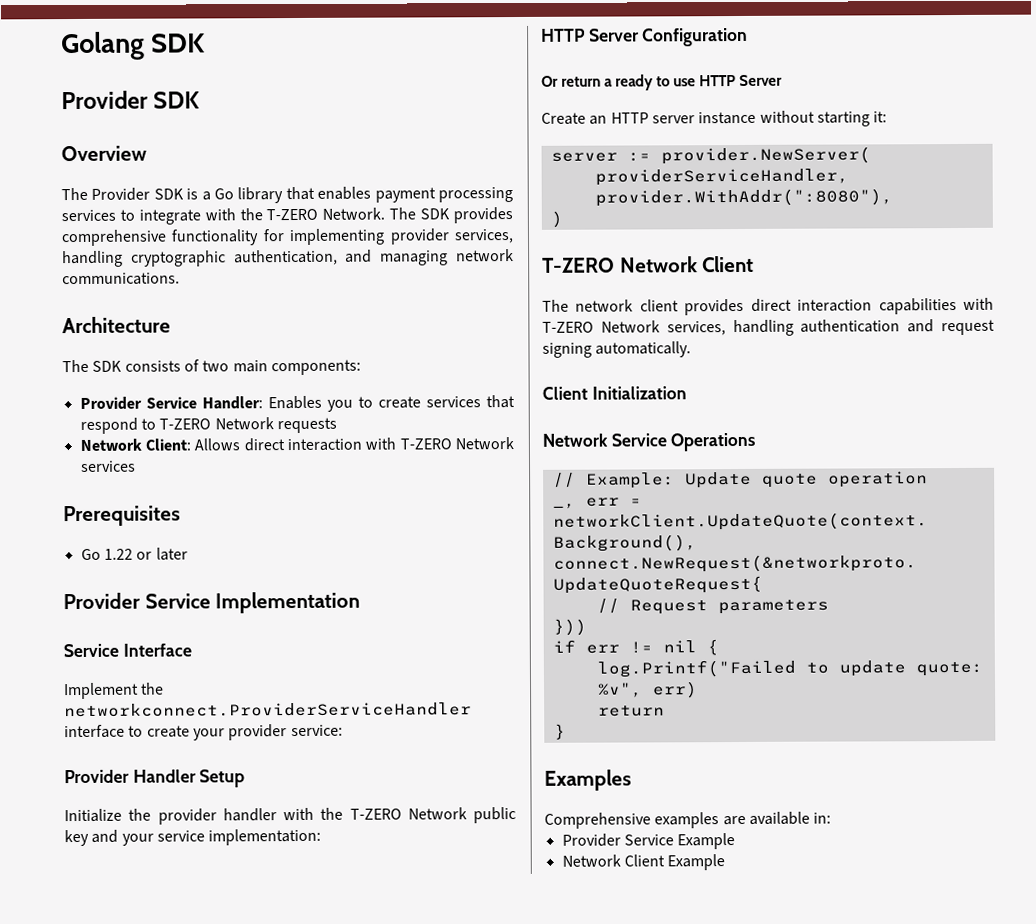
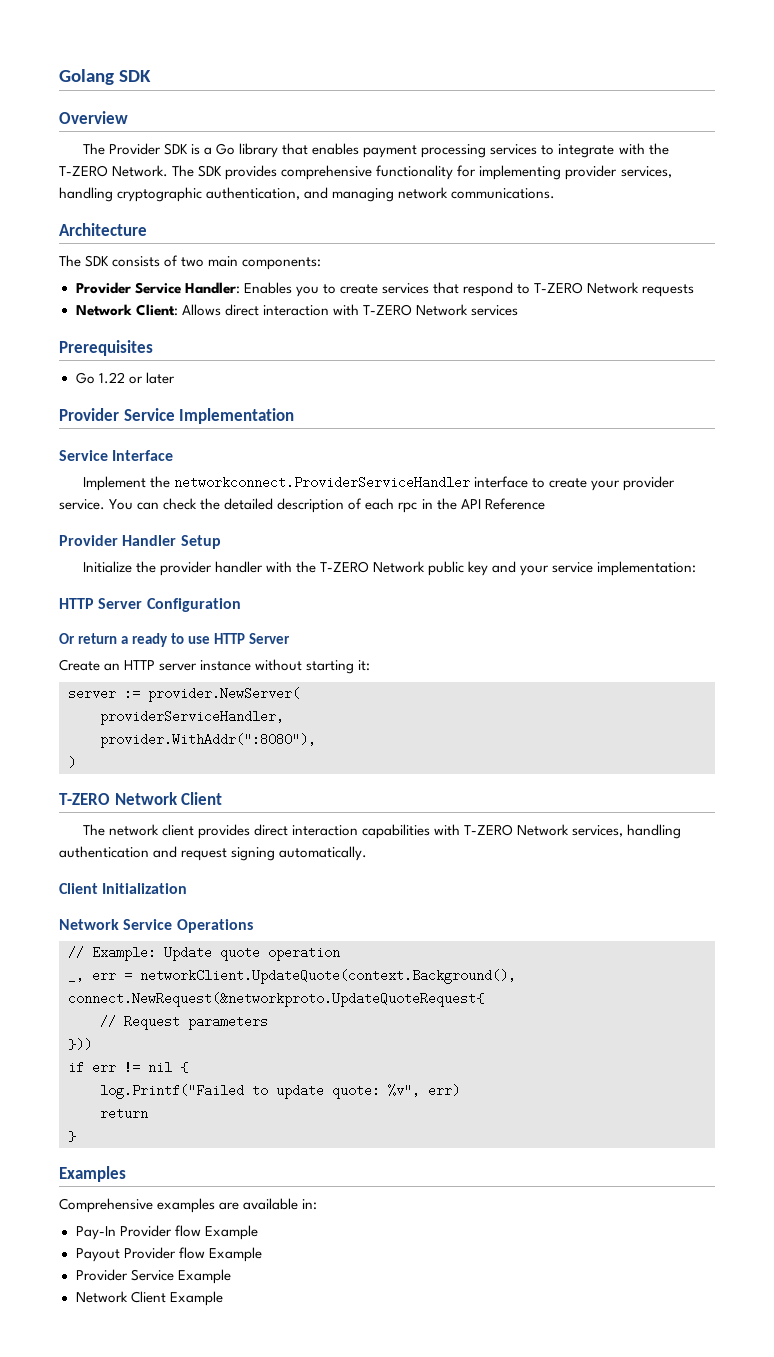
[61,90,201,110] // Provider SDK -> (151, 76) none
[290,724,343,737] service: -> [59,498,545,513] service. You can check the detailed description of each rpc in the API Reference
(832, 818) none -> [75,1225,258,1240] [75,1247,262,1262] // Pay-In Provider flow Example // Payout Provider flow Example

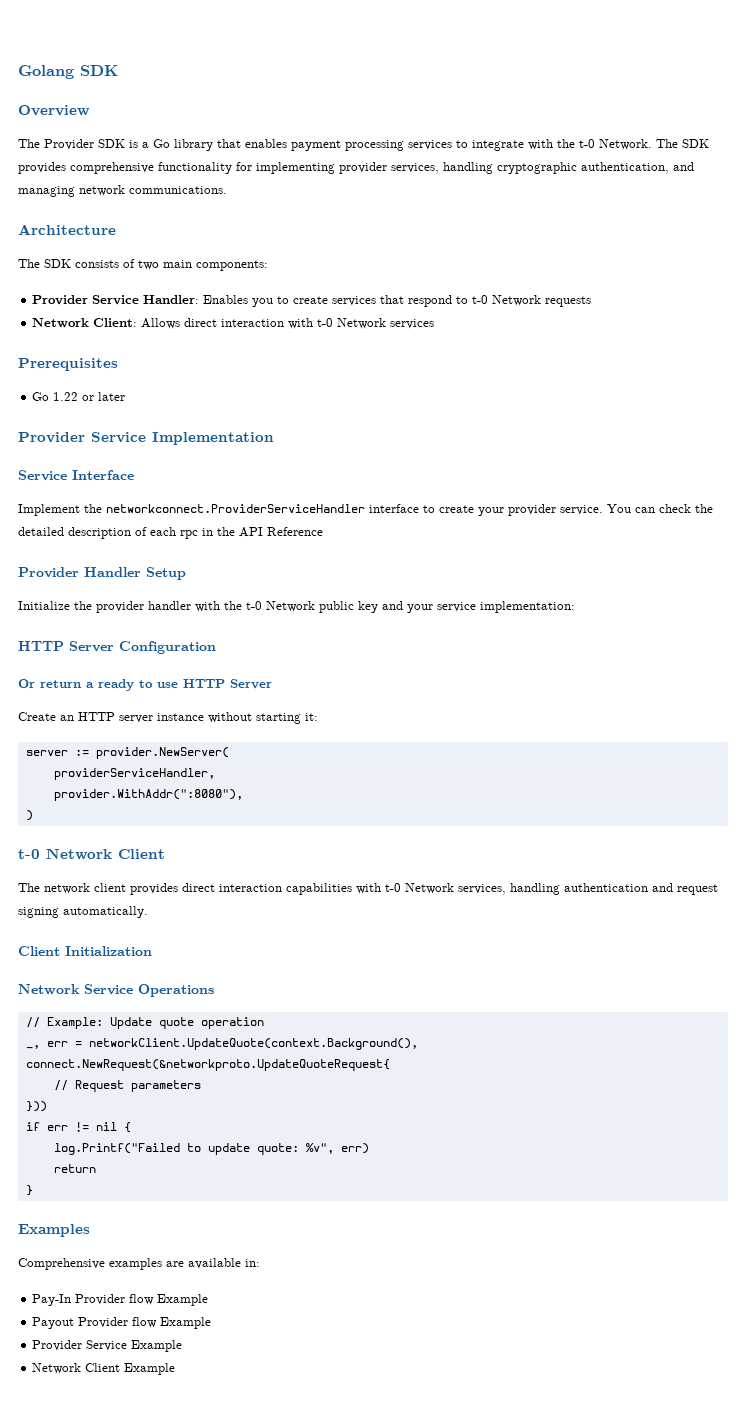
[59,165,108,177] T-ZERO -> [579,139,595,148] t-0
[534,282,584,294] T-ZERO -> [472,295,489,304] t-0
[362,304,412,316] T-ZERO -> [317,318,334,327] t-0
[320,561,370,573] T-ZERO -> [246,601,262,610] t-0
[59,793,110,805] T-ZERO -> [18,849,40,859] t-0
[464,824,514,836] T-ZERO -> [385,883,401,892] t-0

